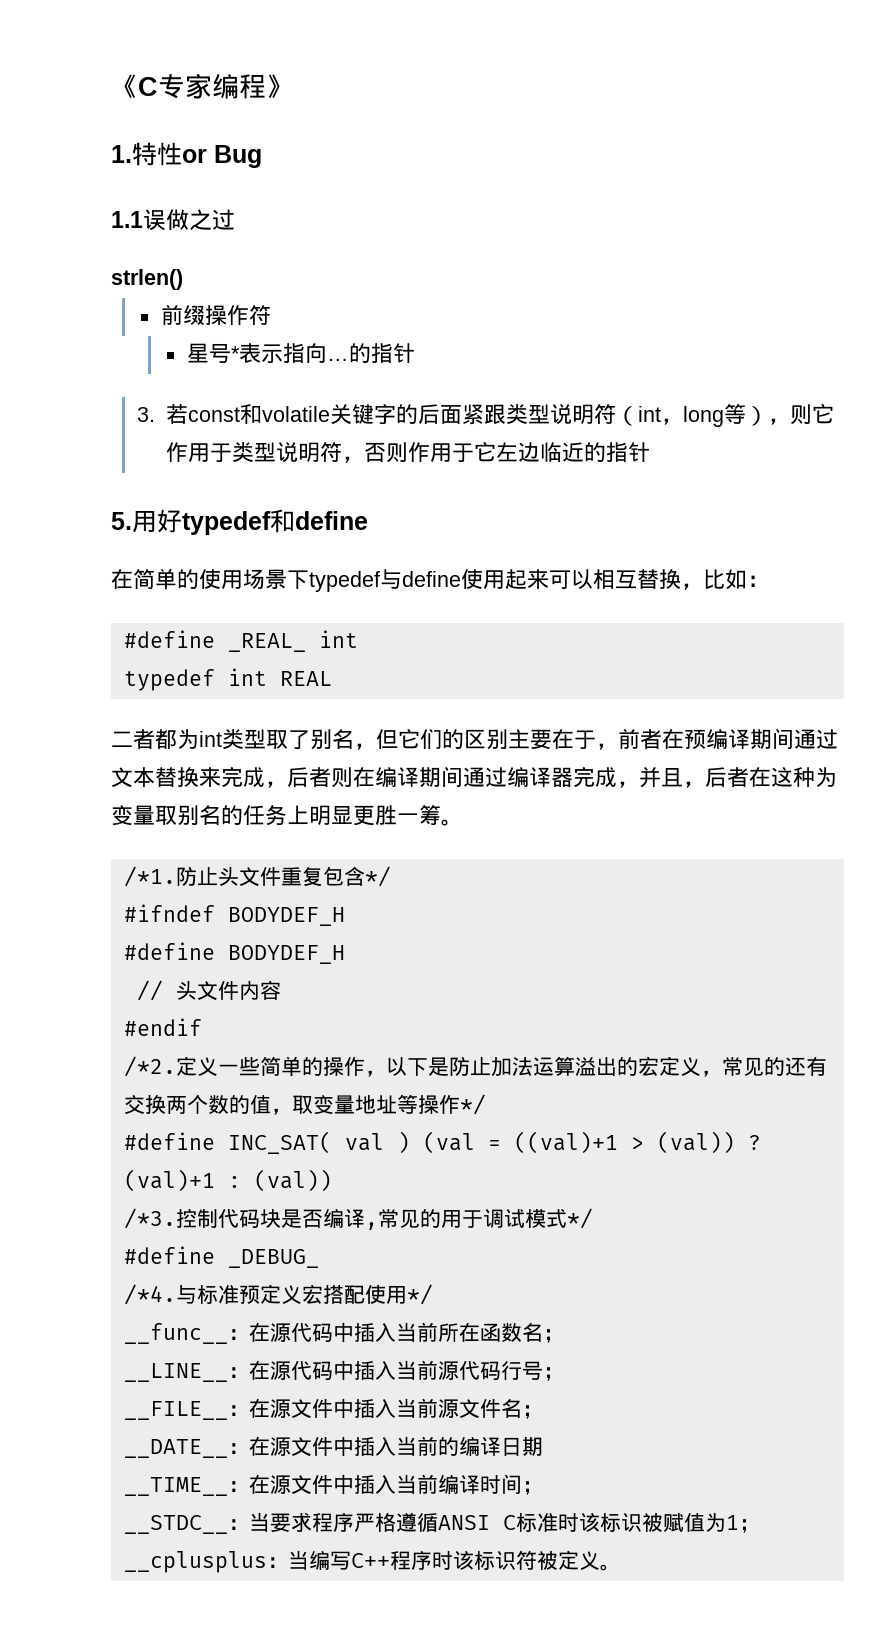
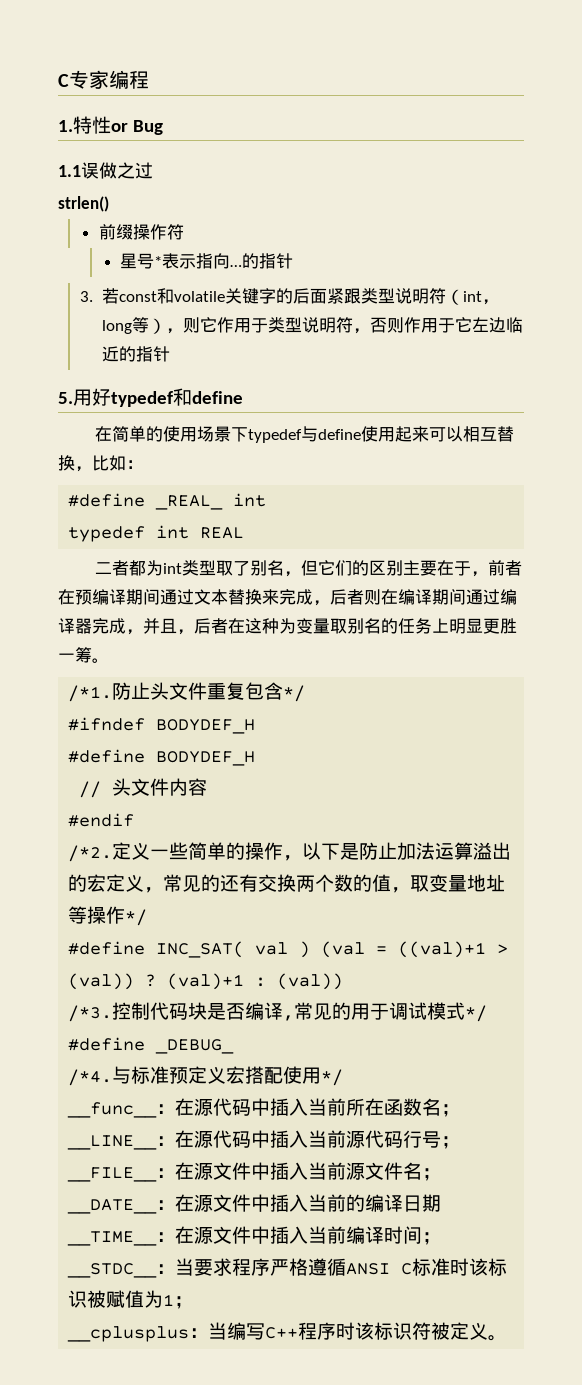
[111,74,138,98] 《 -> (58, 80) none
[266,74,293,98] 》 -> (149, 79) none

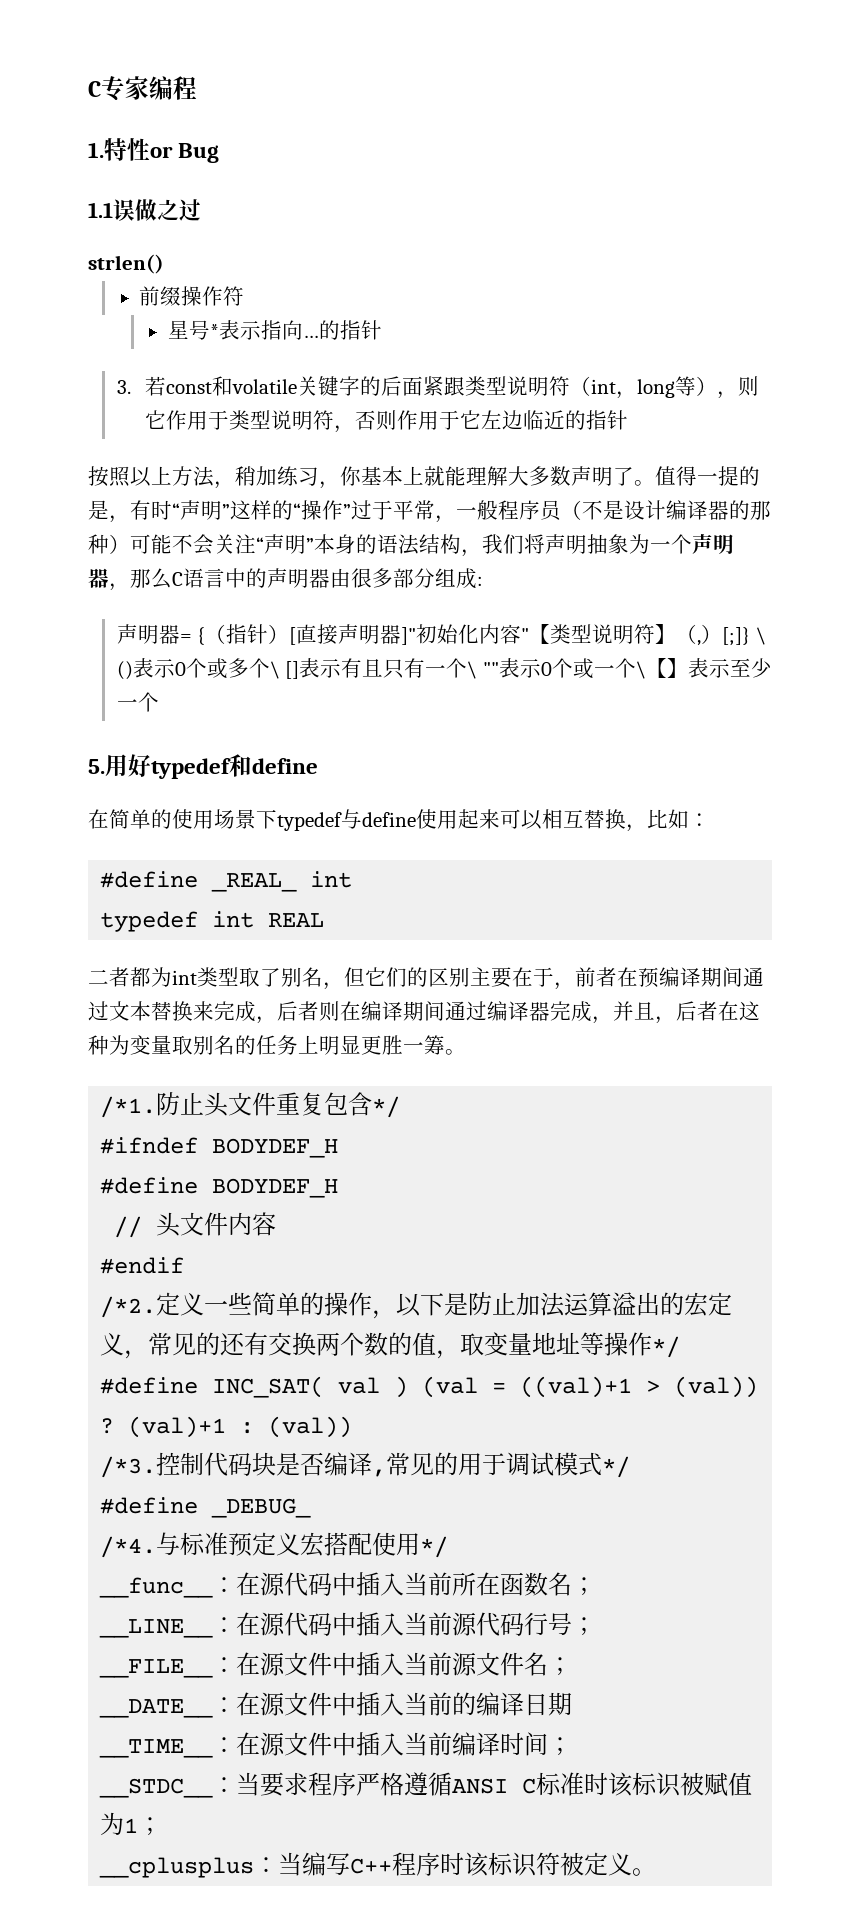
(170, 354) none -> [88,466,760,489] [88,500,771,523] [88,534,734,557] [88,568,483,591] [116,624,766,646] [116,658,772,680] [116,692,159,712] // 按照以上方法，稍加练习，你基本上就能理解大多数声明了。值得一提的是，有时“声明”这样的“操作”过于平常，一般程序员（不是设计编译器的那种）可能不会关注“声明”本身的语法结构，我们将声明抽象为一个声明器，那么C语言中的声明器由很多部分组成: // 声明器= {（指针）[直接声明器]"初始化内容"【类型说明符】（,）[;]} \ ()表示0个或多个\ []表示有且只有一个\ ""表示0个或一个\【】表示至少一个

